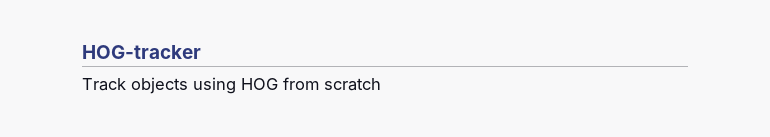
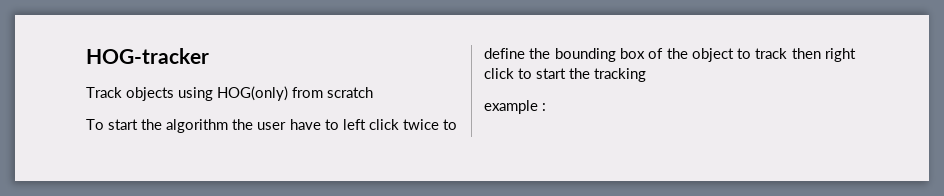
[241,78,278,90] HOG -> [217,86,288,101] HOG(only)
(381, 84) none -> [86,119,457,133] [484,48,856,62] [484,68,646,82] [484,100,546,114] // To start the algorithm the user have to left click twice to define the bounding box of the object to track then right click to start the tracking // example :

